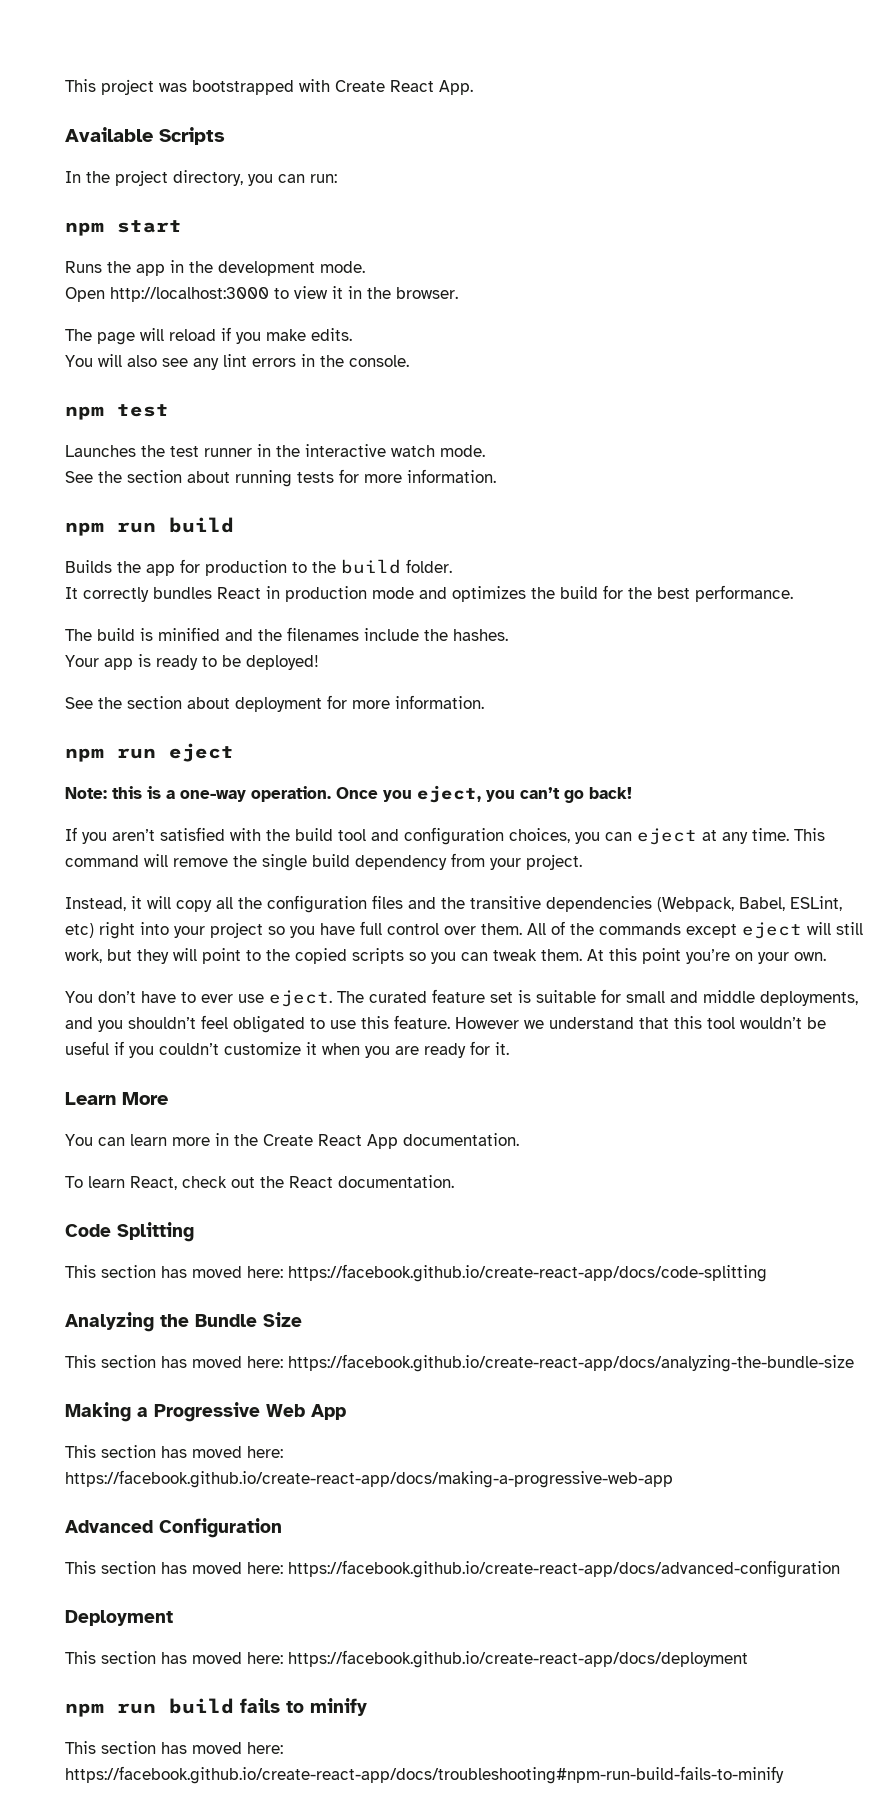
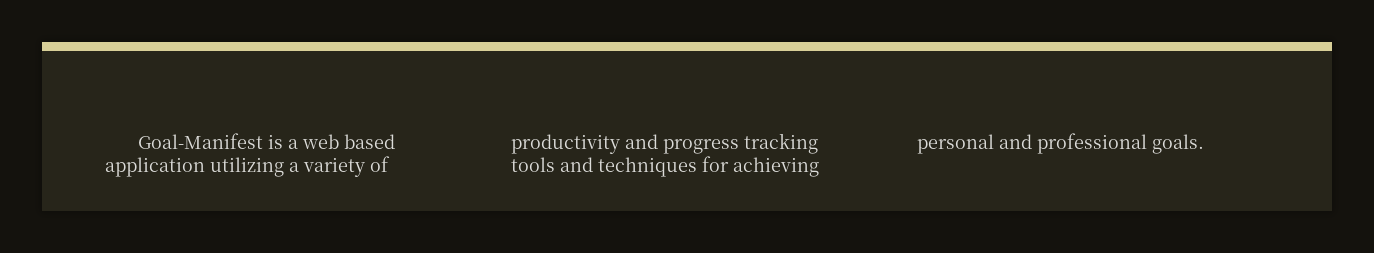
[65,79,473,95] [65,127,225,145] [65,170,337,186] [65,220,182,236] [65,260,365,276] [65,286,458,302] [65,327,352,345] [65,354,409,370] [65,404,169,420] [65,444,485,457] [65,469,496,487] [65,517,234,536] [65,559,452,576] [65,585,793,602] [65,627,508,641] [65,654,319,670] [65,695,484,712] [65,743,234,762] [65,785,632,803] [65,827,825,845] [65,853,582,871] [65,895,842,913] [65,921,863,939] [65,948,826,964] [65,989,858,1007] [65,1015,826,1033] [65,1041,509,1058] [65,1092,168,1105] [65,1133,519,1149] [65,1175,454,1190] [65,1222,194,1242] [65,1264,767,1282] [65,1312,302,1332] [65,1354,854,1372] [65,1402,346,1422] [65,1445,283,1458] [65,1470,673,1488] [65,1518,282,1538] [65,1560,840,1578] [65,1610,173,1626] [65,1650,748,1668] [65,1698,367,1717] [65,1741,283,1754] [65,1766,784,1784] This project was bootstrapped with Create React App. // Available Scripts // In the project directory, you can run: // npm start // Runs the app in the development mode. // Open http://localhost:3000 to view it in the browser. // The page will reload if you make edits. // You will also see any lint errors in the console. // npm test // Launches the test runner in the interactive watch mode. // See the section about running tests for more information. // npm run build // Builds the app for production to the build folder. // It correctly bundles React in production mode and optimizes the build for the best performance. // The build is minified and the filenames include the hashes. // Your app is ready to be deployed! // See the section about deployment for more information. // npm run eject // Note: this is a one-way operation. Once you eject, you can’t go back! // If you aren’t satisfied with the build tool and configuration choices, you can eject at any time. This command will remove the single build dependency from your project. // Instead, it will copy all the configuration files and the transitive dependencies (Webpack, Babel, ESLint, etc) right into your project so you have full control over them. All of the commands except eject will still work, but they will point to the copied scripts so you can tweak them. At this point you’re on your own. // You don’t have to ever use eject. The curated feature set is suitable for small and middle deployments, and you shouldn’t feel obligated to use this feature. However we understand that this tool wouldn’t be useful if you couldn’t customize it when you are ready for it. // Learn More // You can learn more in the Create React App documentation. // To learn React, check out the React documentation. // Code Splitting // This section has moved here: https://facebook.github.io/create-react-app/docs/code-splitting // Analyzing the Bundle Size // This section has moved here: https://facebook.github.io/create-react-app/docs/analyzing-the-bundle-size // Making a Progressive Web App // This section has moved here: https://facebook.github.io/create-react-app/docs/making-a-progressive-web-app // Advanced Configuration // This section has moved here: https://facebook.github.io/create-react-app/docs/advanced-configuration // Deployment // This section has moved here: https://facebook.github.io/create-react-app/docs/deployment // npm run build fails to minify // This section has moved here: https://facebook.github.io/create-react-app/docs/troubleshooting#npm-run-build-fails-to-minify -> [138,133,396,149] [105,156,390,177] [511,133,818,154] [511,156,819,177] [917,133,1204,154] Goal-Manifest is a web based application utilizing a variety of productivity and progress tracking tools and techniques for achieving personal and professional goals.

